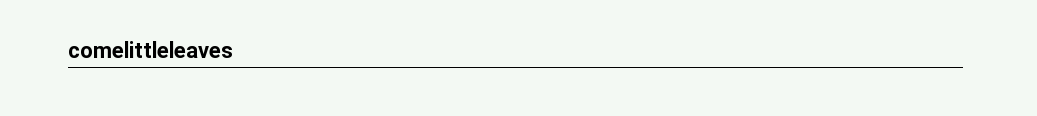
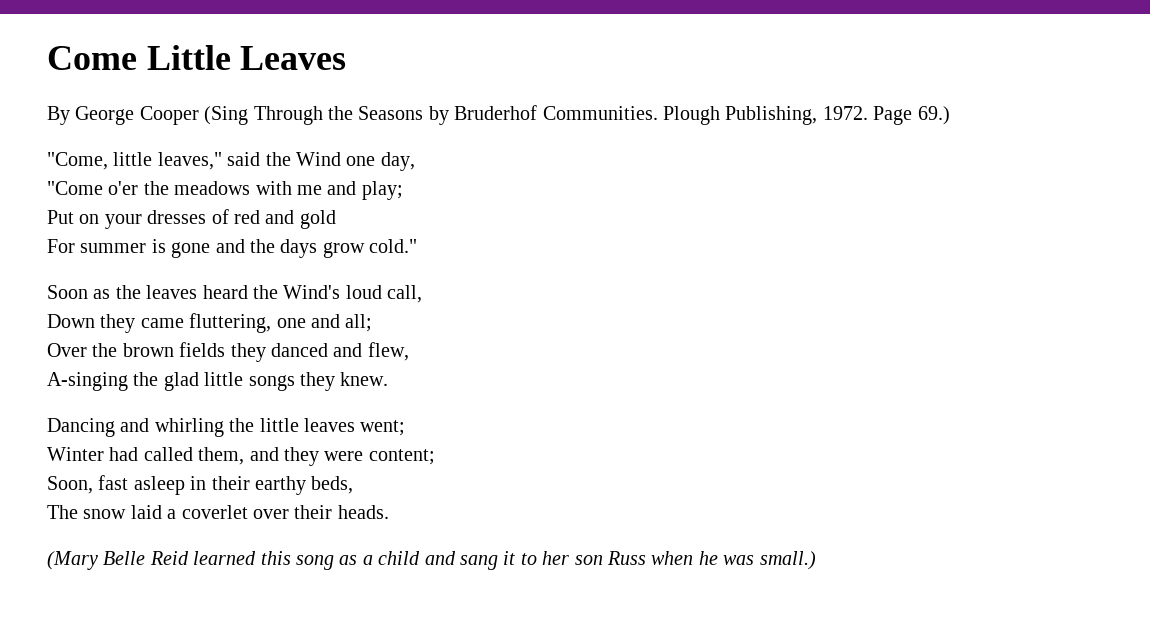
[68,41,233,58] comelittleleaves -> [47,45,347,70] [47,105,950,125] [47,152,415,171] [47,181,403,200] [47,209,336,229] [47,239,418,258] [47,285,423,303] [47,313,373,333] [47,342,409,362] [47,372,389,391] [47,418,406,437] [47,447,435,466] [47,475,354,495] [47,505,389,519] [47,551,816,570] Come Little Leaves // By George Cooper (Sing Through the Seasons by Bruderhof Communities. Plough Publishing, 1972. Page 69.) // "Come, little leaves," said the Wind one day, // "Come o'er the meadows with me and play; // Put on your dresses of red and gold // For summer is gone and the days grow cold." // Soon as the leaves heard the Wind's loud call, // Down they came fluttering, one and all; // Over the brown fields they danced and flew, // A-singing the glad little songs they knew. // Dancing and whirling the little leaves went; // Winter had called them, and they were content; // Soon, fast asleep in their earthy beds, // The snow laid a coverlet over their heads. // (Mary Belle Reid learned this song as a child and sang it to her son Russ when he was small.)

